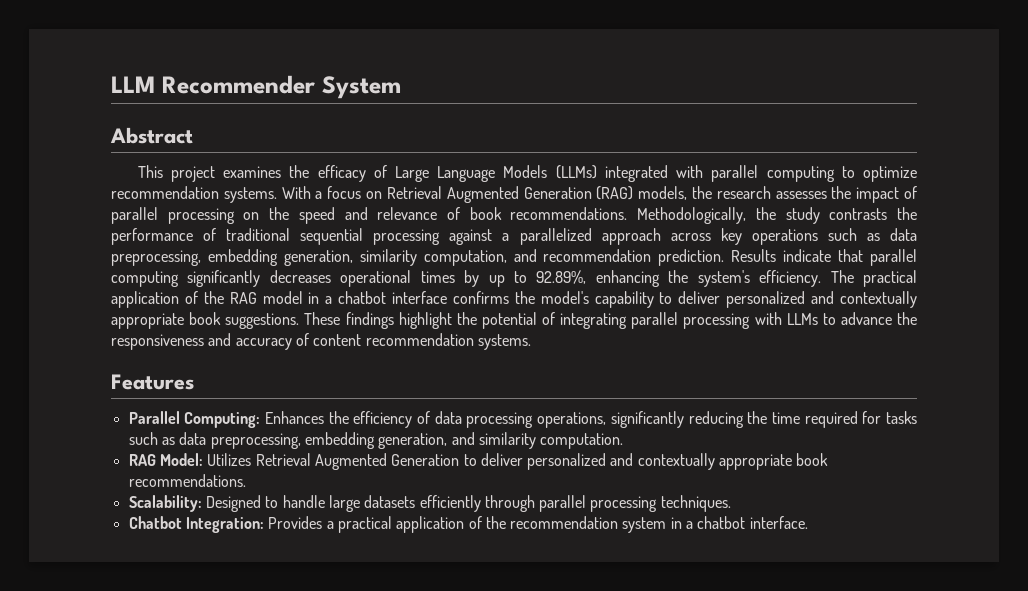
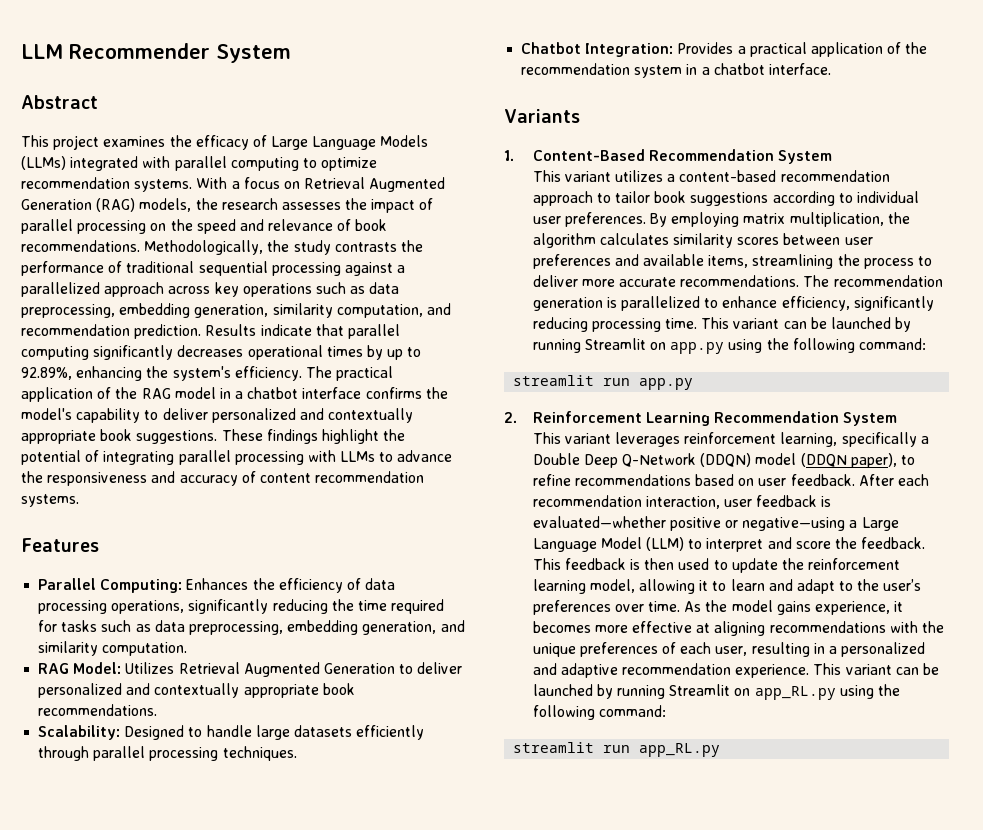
(808, 522) none -> [504,109,580,123] [504,149,832,164] [532,170,890,182] [532,191,919,206] [532,212,910,227] [532,233,873,248] [532,254,932,269] [532,275,943,287] [532,296,934,311] [532,317,912,332] [532,338,926,354] [513,375,694,390] [504,411,898,426] [532,432,929,447] [532,453,915,468] [532,474,929,486] [532,495,832,509] [532,516,899,531] [532,537,926,552] [532,558,901,573] [532,579,922,594] [532,600,904,615] [532,621,944,636] [532,642,926,657] [532,663,939,678] [532,684,900,700] [532,705,666,720] [513,742,721,757] // Variants // 1. Content-Based Recommendation System // This variant utilizes a content-based recommendation approach to tailor book suggestions according to individual user preferences. By employing matrix multiplication, the algorithm calculates similarity scores between user preferences and available items, streamlining the process to deliver more accurate recommendations. The recommendation generation is parallelized to enhance efficiency, significantly reducing processing time. This variant can be launched by running Streamlit on app.py using the following command: // streamlit run app.py // 2. Reinforcement Learning Recommendation System // This variant leverages reinforcement learning, specifically a Double Deep Q-Network (DDQN) model (DDQN paper), to refine recommendations based on user feedback. After each recommendation interaction, user feedback is evaluated—whether positive or negative—using a Large Language Model (LLM) to interpret and score the feedback. This feedback is then used to update the reinforcement learning model, allowing it to learn and adapt to the user’s preferences over time. As the model gains experience, it becomes more effective at aligning recommendations with the unique preferences of each user, resulting in a personalized and adaptive recommendation experience. This variant can be launched by running Streamlit on app_RL.py using the following command: // streamlit run app_RL.py

